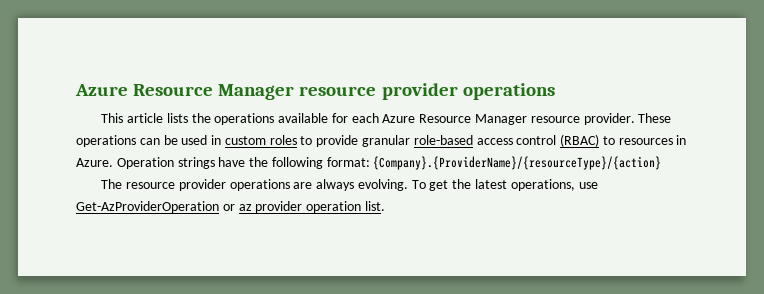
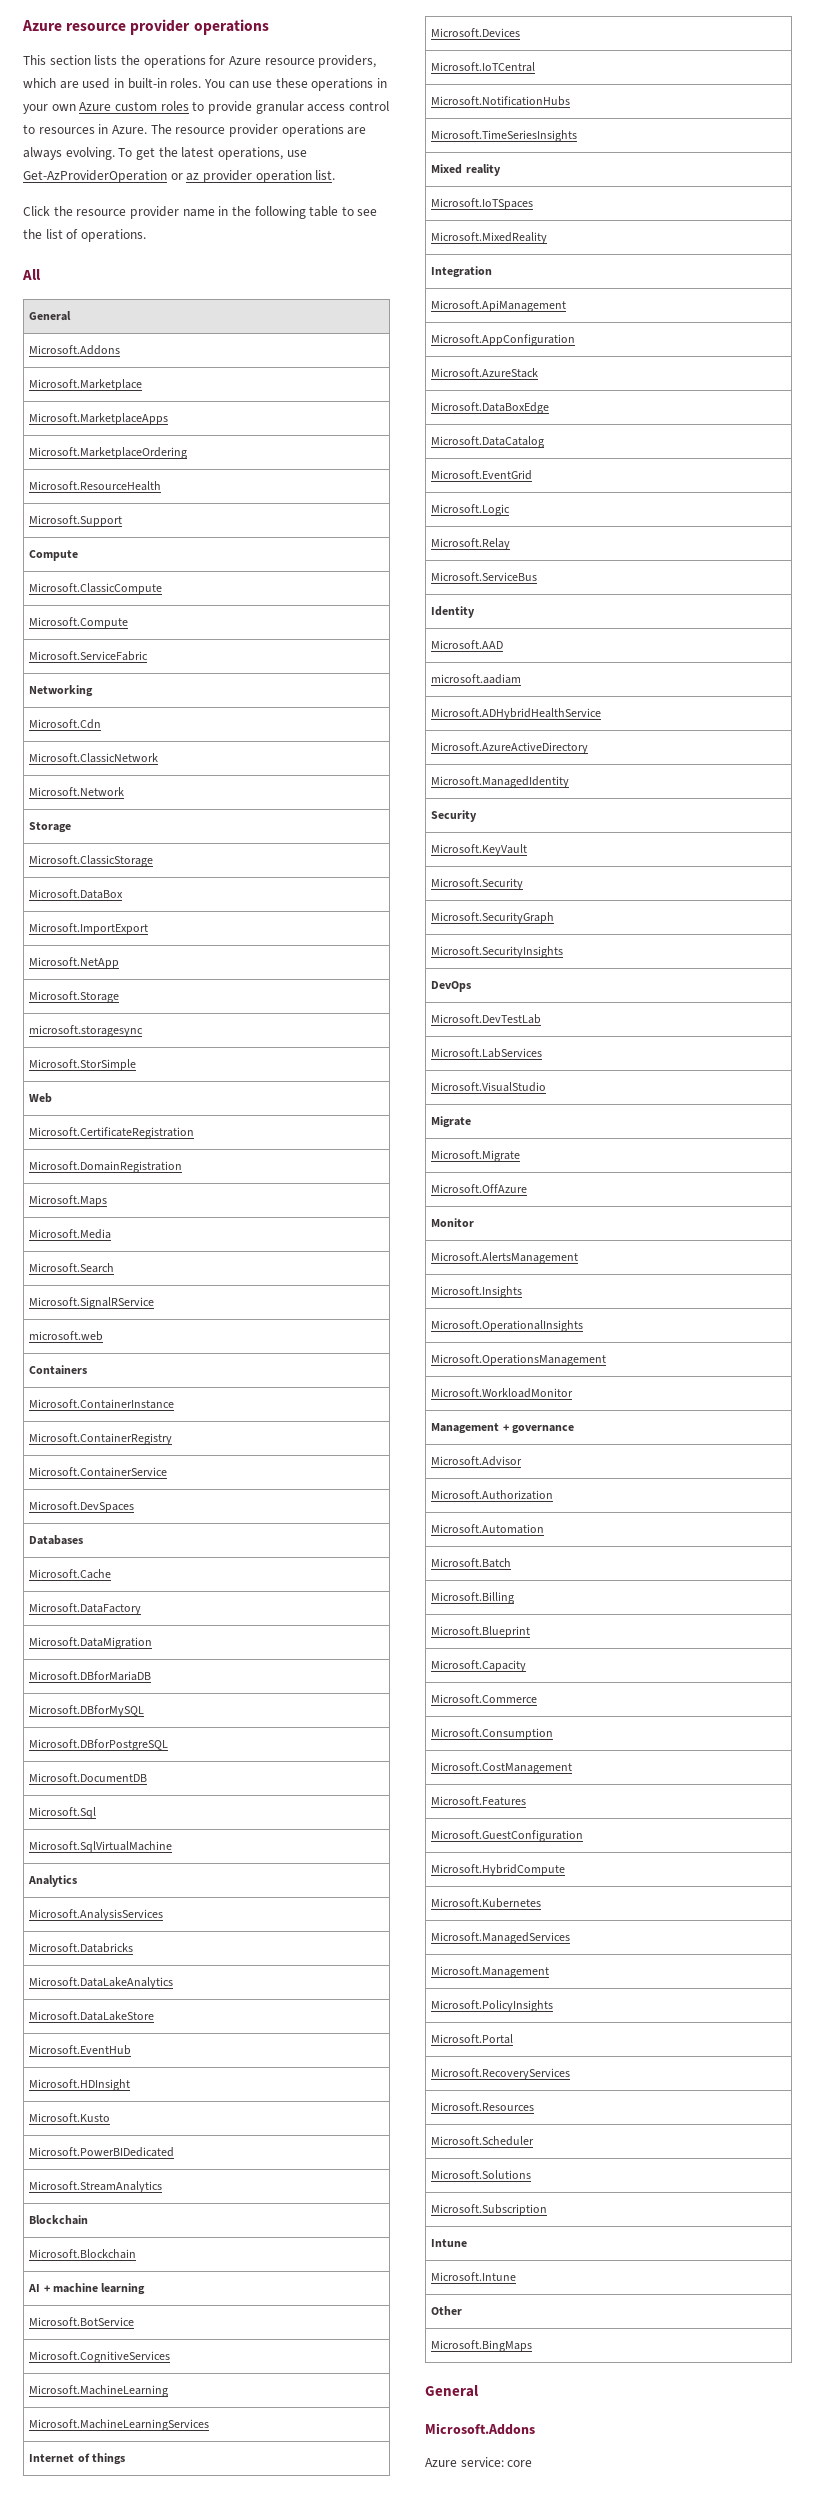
[75,84,295,100] Azure Resource Manager -> [22,20,62,31] Azure
[127,113,164,123] article -> [49,55,91,65] section
[278,113,672,125] [76,135,222,147] available for each Azure Resource Manager resource provider. These operations can be used in -> [209,55,377,68] [23,78,388,91] [23,102,112,114] for Azure resource providers, which are used in built-in roles. You can use these operations in your own Azure
[413,135,473,145] role-based -> (304, 107) none
[560,134,600,147] (RBAC) -> (389, 106) none
[116,156,662,170] Operation strings have the following format: {Company}.{ProviderName}/{resourceType}/{action} // -> (147, 129) none
(385, 206) none -> [23,206,378,219] [23,229,146,242] [22,269,41,280] [29,311,72,321] [29,345,121,355] [29,379,143,391] [29,413,169,425] [29,447,188,459] [29,481,162,491] [29,515,123,527] [29,550,79,561] [29,583,163,595] [29,617,129,629] [29,651,149,661] [29,685,94,697] [29,719,102,729] [29,753,159,763] [29,787,125,796] [29,822,72,833] [29,855,154,867] [29,889,124,899] [29,923,149,935] [29,957,120,969] [29,991,120,1003] [29,1025,144,1037] [29,1059,137,1071] [29,1093,53,1103] [29,1127,195,1139] [29,1161,183,1173] [29,1195,108,1207] [29,1229,112,1239] [29,1263,115,1273] [29,1297,155,1309] [29,1331,104,1341] [29,1365,88,1375] [29,1399,175,1409] [29,1433,173,1445] [29,1467,168,1477] [29,1501,135,1513] [29,1535,84,1545] [29,1569,112,1579] [29,1603,142,1615] [29,1637,153,1649] [29,1671,152,1681] [29,1705,145,1717] [29,1739,169,1751] [29,1773,148,1782] [29,1807,97,1819] [29,1841,173,1853] [28,1875,78,1887] [29,1909,164,1921] [29,1943,134,1953] [29,1977,174,1989] [29,2011,155,2021] [29,2045,132,2055] [29,2079,131,2091] [29,2113,111,2122] [29,2147,175,2157] [29,2181,163,2193] [29,2215,89,2225] [29,2249,137,2259] [28,2283,146,2295] [29,2317,135,2326] [29,2351,171,2363] [29,2385,169,2397] [29,2419,210,2431] [29,2453,125,2465] [431,28,521,37] [431,62,536,72] [431,96,571,106] [431,130,578,142] [431,164,501,176] [431,198,534,210] [431,232,548,244] [431,266,493,278] [431,300,567,312] [431,334,576,346] [431,368,539,378] [431,402,550,414] [431,436,545,448] [431,470,533,480] [431,504,511,516] [431,538,511,550] [431,572,538,581] [431,606,476,618] [431,640,504,649] [431,674,522,684] [431,708,602,720] [431,742,589,754] [431,776,570,788] [431,810,478,822] [431,844,528,856] [431,878,524,890] [431,912,555,924] [431,946,564,958] [431,981,472,992] [431,1014,542,1024] [431,1048,543,1058] [431,1082,547,1092] [431,1116,472,1128] [431,1150,521,1162] [431,1184,528,1193] [431,1218,475,1227] [431,1252,579,1264] [431,1286,523,1298] [431,1320,584,1332] [431,1354,607,1366] [431,1388,574,1398] [431,1423,574,1434] [431,1456,523,1466] [431,1490,554,1500] [431,1524,545,1534] [431,1558,512,1568] [431,1592,515,1604] [431,1626,531,1638] [431,1660,527,1672] [431,1694,538,1703] [431,1728,554,1740] [431,1762,573,1774] [431,1796,527,1806] [431,1830,584,1842] [431,1864,566,1876] [431,1898,542,1908] [431,1932,571,1944] [431,1966,550,1978] [431,2000,554,2012] [431,2034,514,2044] [431,2068,571,2080] [431,2102,535,2111] [431,2136,535,2146] [431,2170,532,2179] [431,2204,548,2216] [431,2239,468,2247] [431,2272,517,2281] [431,2306,463,2315] [431,2340,533,2352] [425,2385,479,2397] [425,2423,535,2435] [425,2457,533,2467] // Click the resource provider name in the following table to see the list of operations. // All // General // Microsoft.Addons // Microsoft.Marketplace // Microsoft.MarketplaceApps // Microsoft.MarketplaceOrdering // Microsoft.ResourceHealth // Microsoft.Support // Compute // Microsoft.ClassicCompute // Microsoft.Compute // Microsoft.ServiceFabric // Networking // Microsoft.Cdn // Microsoft.ClassicNetwork // Microsoft.Network // Storage // Microsoft.ClassicStorage // Microsoft.DataBox // Microsoft.ImportExport // Microsoft.NetApp // Microsoft.Storage // microsoft.storagesync // Microsoft.StorSimple // Web // Microsoft.CertificateRegistration // Microsoft.DomainRegistration // Microsoft.Maps // Microsoft.Media // Microsoft.Search // Microsoft.SignalRService // microsoft.web // Containers // Microsoft.ContainerInstance // Microsoft.ContainerRegistry // Microsoft.ContainerService // Microsoft.DevSpaces // Databases // Microsoft.Cache // Microsoft.DataFactory // Microsoft.DataMigration // Microsoft.DBforMariaDB // Microsoft.DBforMySQL // Microsoft.DBforPostgreSQL // Microsoft.DocumentDB // Microsoft.Sql // Microsoft.SqlVirtualMachine // Analytics // Microsoft.AnalysisServices // Microsoft.Databricks // Microsoft.DataLakeAnalytics // Microsoft.DataLakeStore // Microsoft.EventHub // Microsoft.HDInsight // Microsoft.Kusto // Microsoft.PowerBIDedicated // Microsoft.StreamAnalytics // Blockchain // Microsoft.Blockchain // AI + machine learning // Microsoft.BotService // Microsoft.CognitiveServices // Microsoft.MachineLearning // Microsoft.MachineLearningServices // Internet of things // Microsoft.Devices // Microsoft.IoTCentral // Microsoft.NotificationHubs // Microsoft.TimeSeriesInsights // Mixed reality // Microsoft.IoTSpaces // Microsoft.MixedReality // Integration // Microsoft.ApiManagement // Microsoft.AppConfiguration // Microsoft.AzureStack // Microsoft.DataBoxEdge // Microsoft.DataCatalog // Microsoft.EventGrid // Microsoft.Logic // Microsoft.Relay // Microsoft.ServiceBus // Identity // Microsoft.AAD // microsoft.aadiam // Microsoft.ADHybridHealthService // Microsoft.AzureActiveDirectory // Microsoft.ManagedIdentity // Security // Microsoft.KeyVault // Microsoft.Security // Microsoft.SecurityGraph // Microsoft.SecurityInsights // DevOps // Microsoft.DevTestLab // Microsoft.LabServices // Microsoft.VisualStudio // Migrate // Microsoft.Migrate // Microsoft.OffAzure // Monitor // Microsoft.AlertsManagement // Microsoft.Insights // Microsoft.OperationalInsights // Microsoft.OperationsManagement // Microsoft.WorkloadMonitor // Management + governance // Microsoft.Advisor // Microsoft.Authorization // Microsoft.Automation // Microsoft.Batch // Microsoft.Billing // Microsoft.Blueprint // Microsoft.Capacity // Microsoft.Commerce // Microsoft.Consumption // Microsoft.CostManagement // Microsoft.Features // Microsoft.GuestConfiguration // Microsoft.HybridCompute // Microsoft.Kubernetes // Microsoft.ManagedServices // Microsoft.Management // Microsoft.PolicyInsights // Microsoft.Portal // Microsoft.RecoveryServices // Microsoft.Resources // Microsoft.Scheduler // Microsoft.Solutions // Microsoft.Subscription // Intune // Microsoft.Intune // Other // Microsoft.BingMaps // General // Microsoft.Addons // Azure service: core

